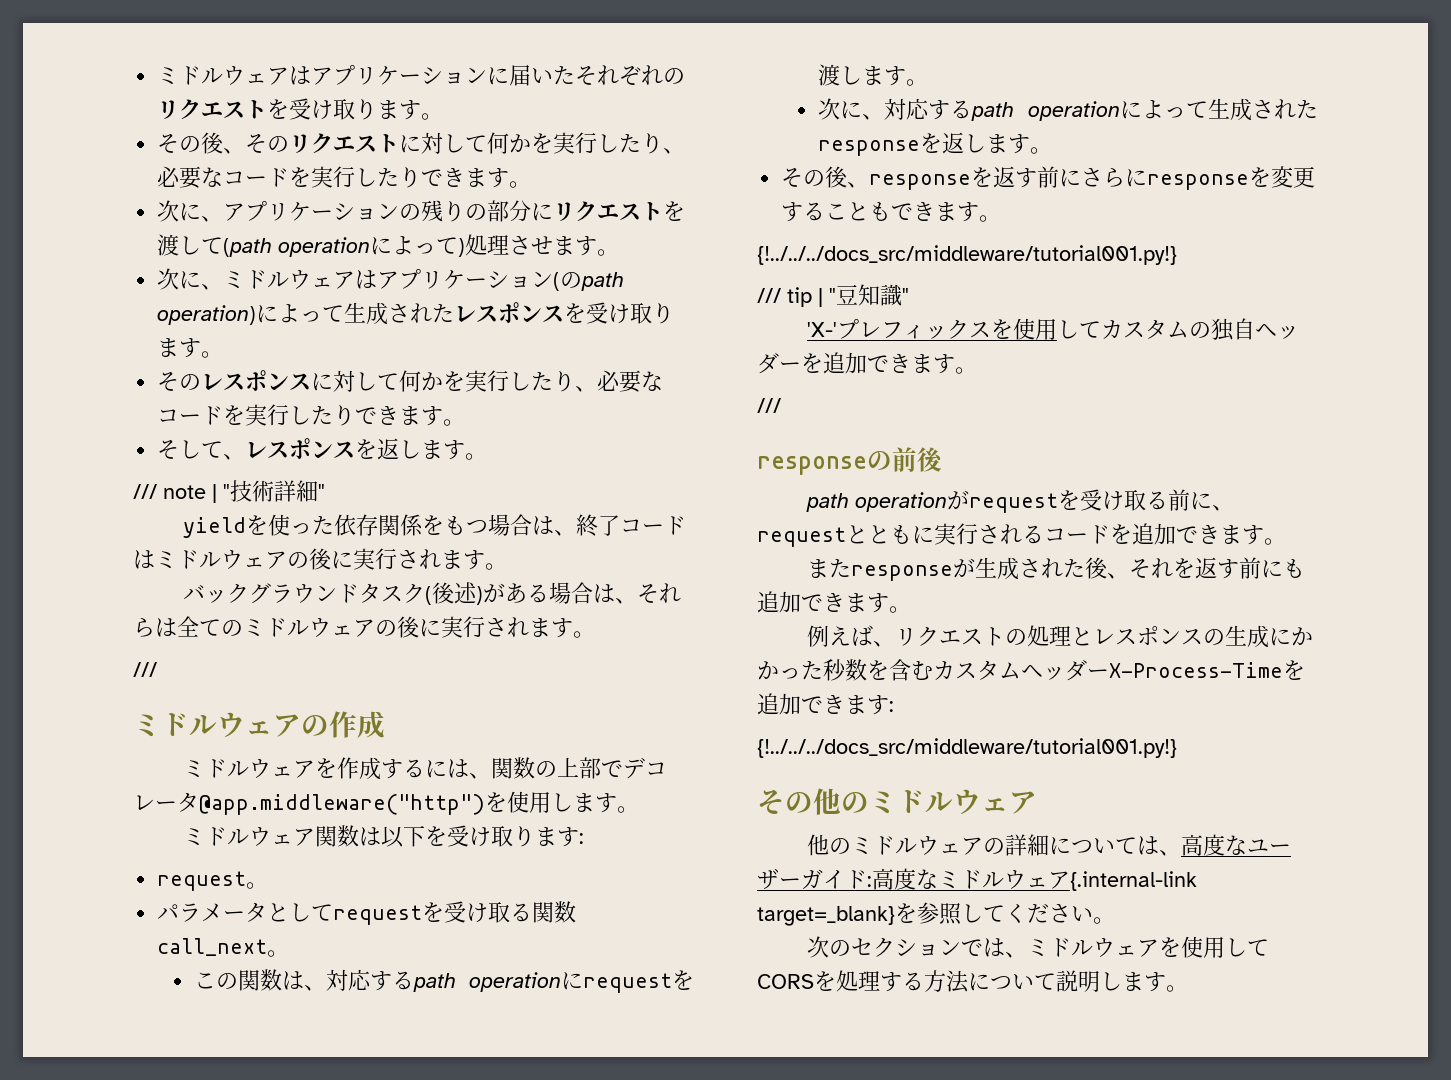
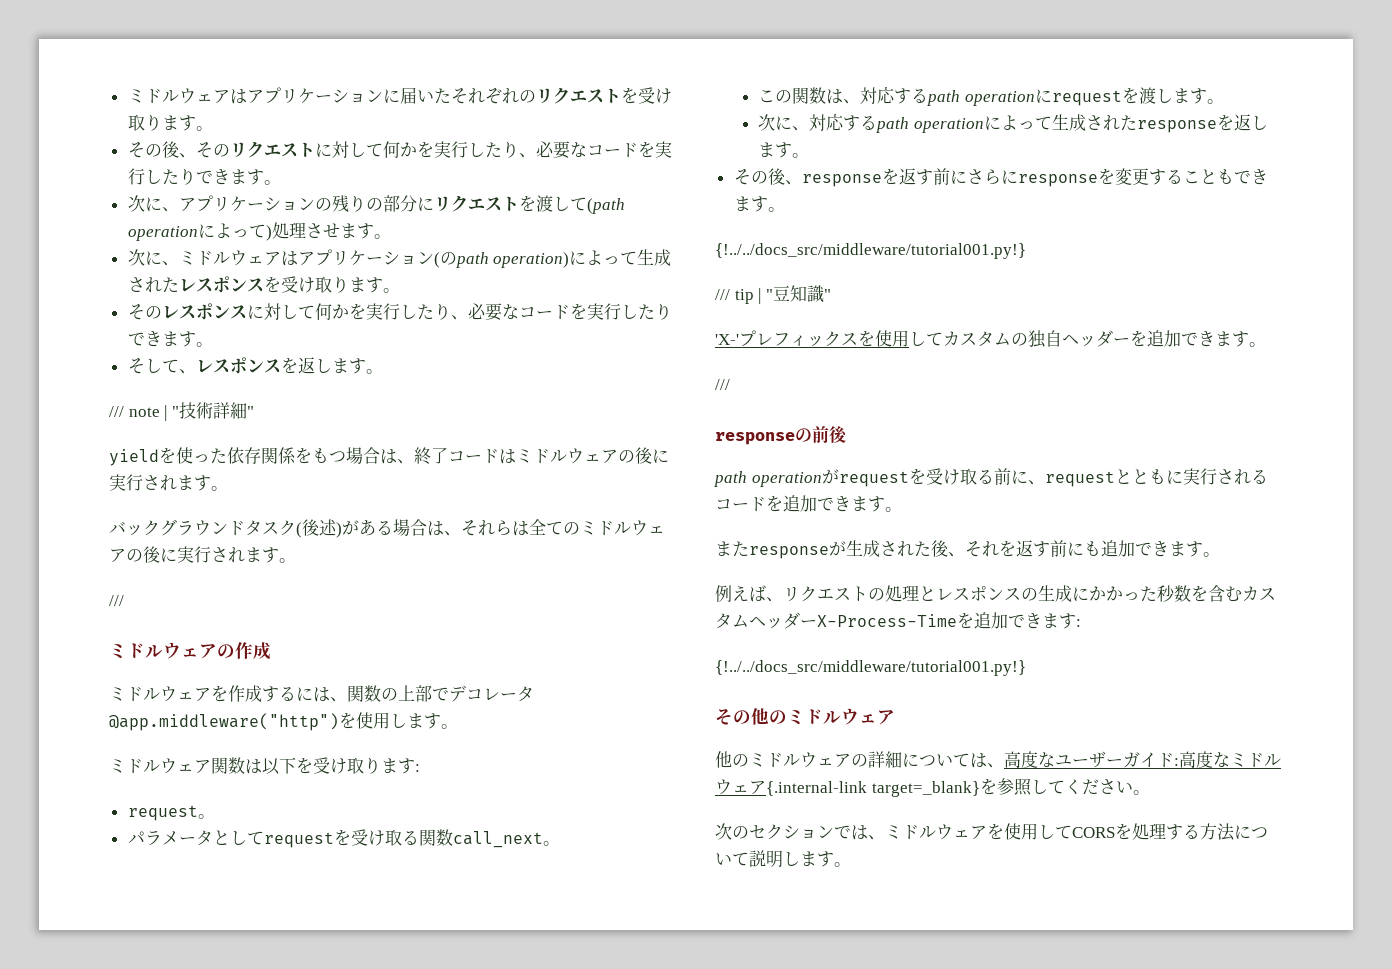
[757,245,1177,265] {!../../../docs_src/middleware/tutorial001.py!} -> [715,243,1026,259] {!../../docs_src/middleware/tutorial001.py!}
[757,738,1177,758] {!../../../docs_src/middleware/tutorial001.py!} -> [715,660,1026,676] {!../../docs_src/middleware/tutorial001.py!}

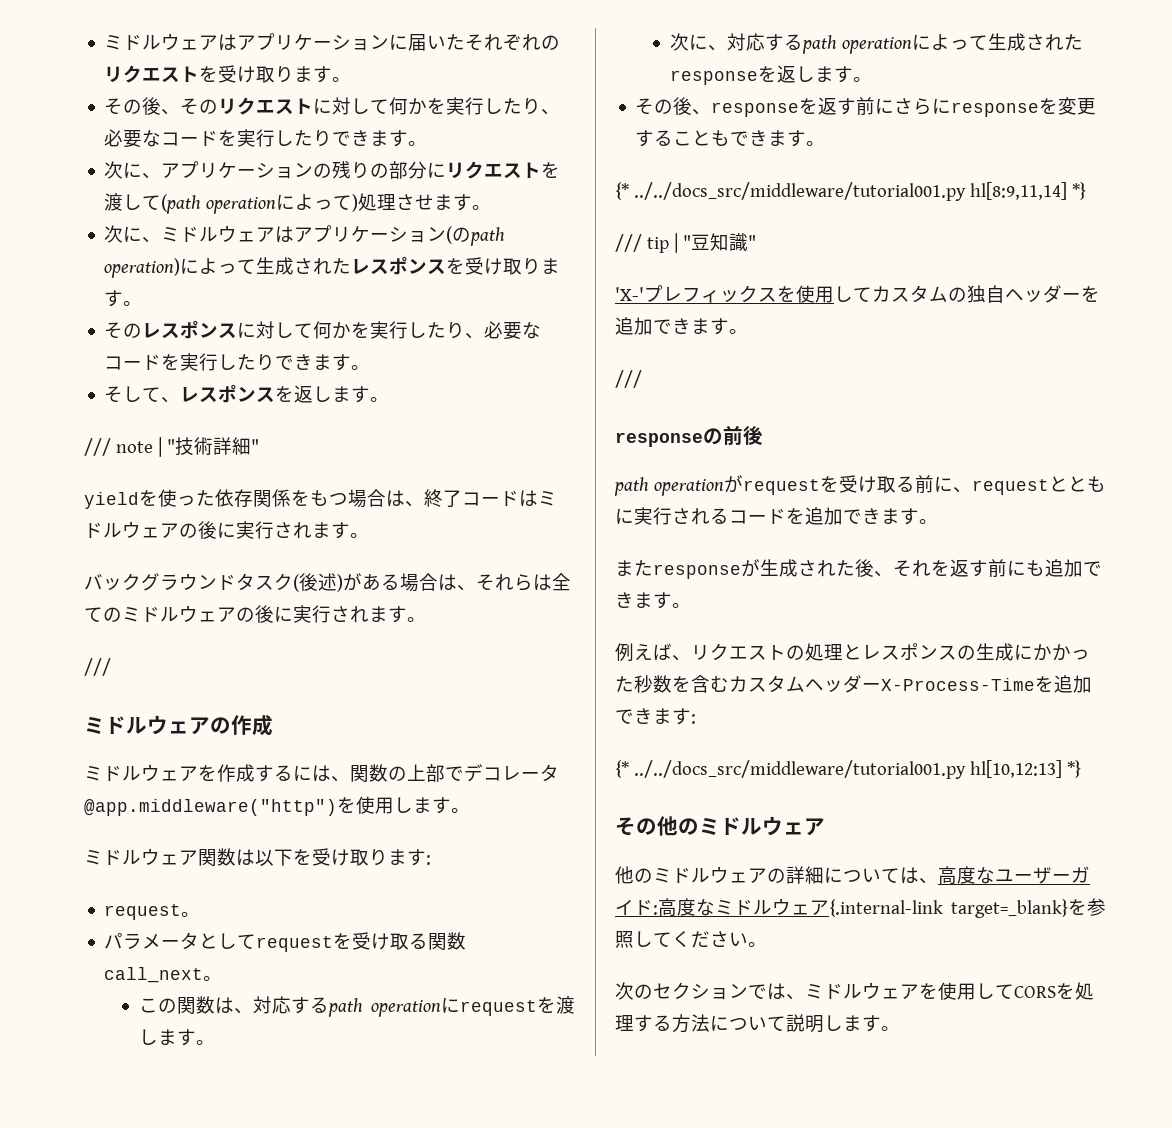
[715,243,1026,259] {!../../docs_src/middleware/tutorial001.py!} -> [615,182,1086,201] {* ../../docs_src/middleware/tutorial001.py hl[8:9,11,14] *}
[715,660,1026,676] {!../../docs_src/middleware/tutorial001.py!} -> [615,760,1081,779] {* ../../docs_src/middleware/tutorial001.py hl[10,12:13] *}

